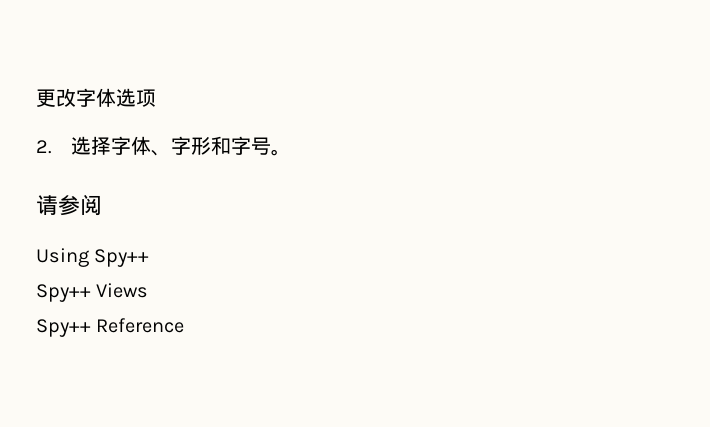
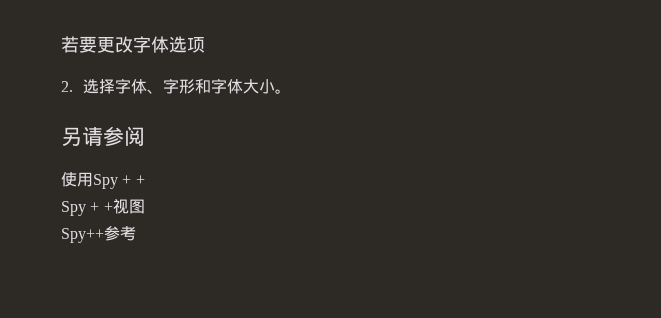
(36, 98) none -> [61,36,97,53] 若要
[251,137,272,155] 号 -> [227,79,276,94] 体大小
(292, 152) none -> [61,127,82,146] 另
[36,248,150,267] [36,283,149,302] [36,318,185,337] Using Spy++ // Spy++ Views // Spy++ Reference -> [61,172,145,189] [61,198,145,216] [61,226,136,243] 使用Spy + + // Spy + +视图 // Spy++参考

